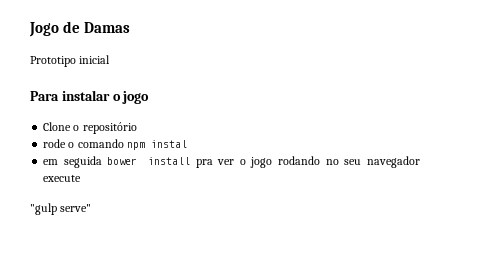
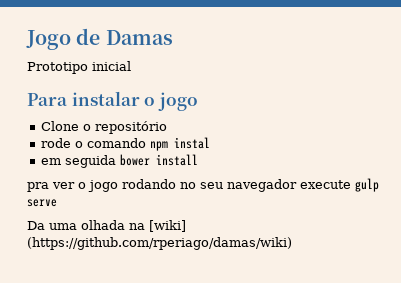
(190, 161) none -> (198, 160) //
[30,203,92,215] // "gulp serve" -> [355,178,379,192] [27,199,57,207] [27,220,186,232] [27,237,292,250] gulp serve // Da uma olhada na [wiki] (https://github.com/rperiago/damas/wiki)

